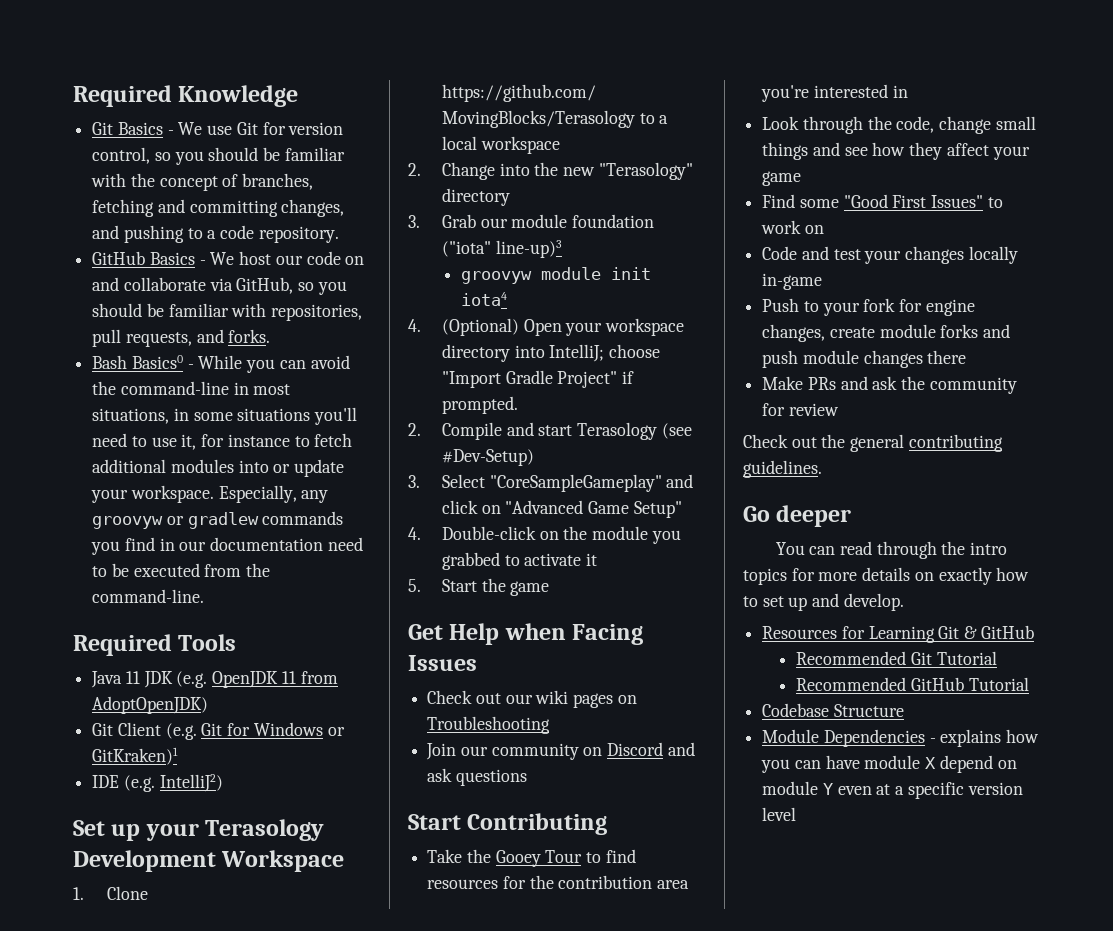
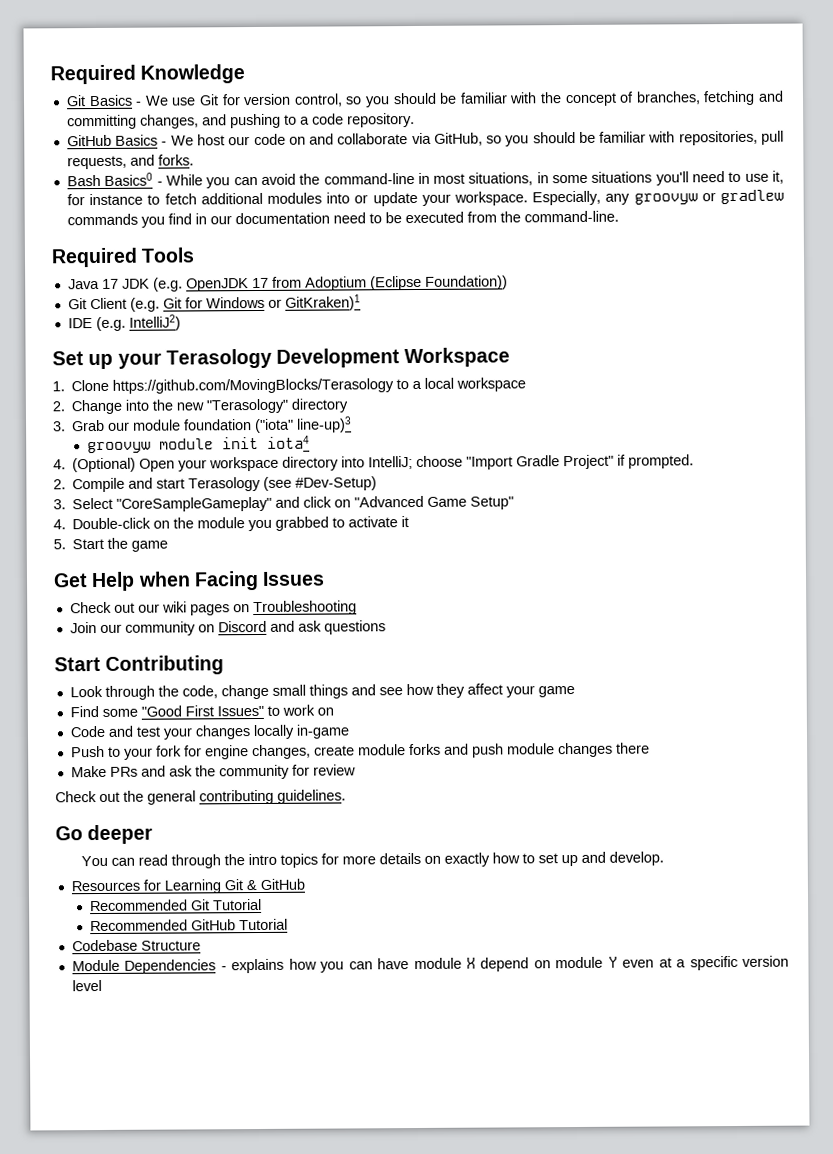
[125,671,140,684] 11 -> [101,278,119,289] 17
[281,671,338,684] [92,696,209,714] 11 from AdoptOpenJDK) -> [251,275,508,291] 17 from Adoptium (Eclipse Foundation))
[427,849,636,867] [427,875,690,889] [761,84,908,102] // Take the Gooey Tour to find resources for the contribution area you're interested in -> (225, 665) none

